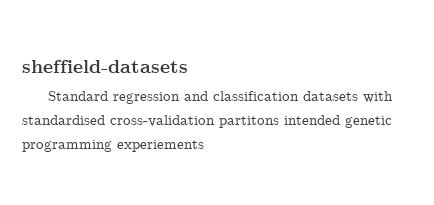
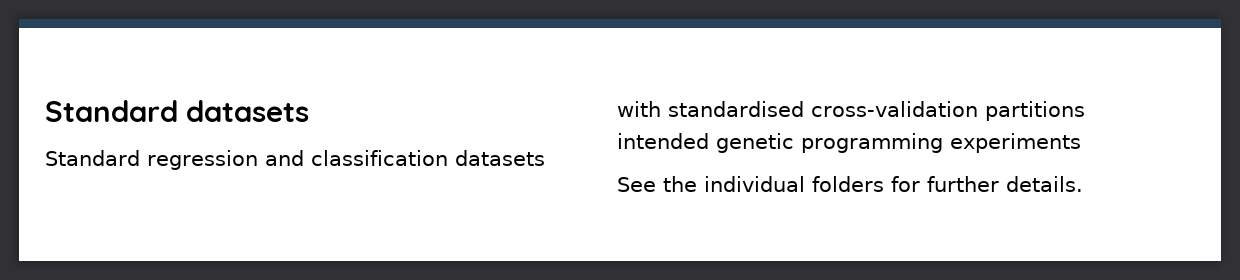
[22,60,188,73] sheffield-datasets -> [45,100,309,122] Standard datasets
[219,116,279,128] partitons -> [985,101,1085,121] partitions
[117,140,204,152] experiements -> [950,133,1081,153] [617,176,1083,192] experiments // See the individual folders for further details.

